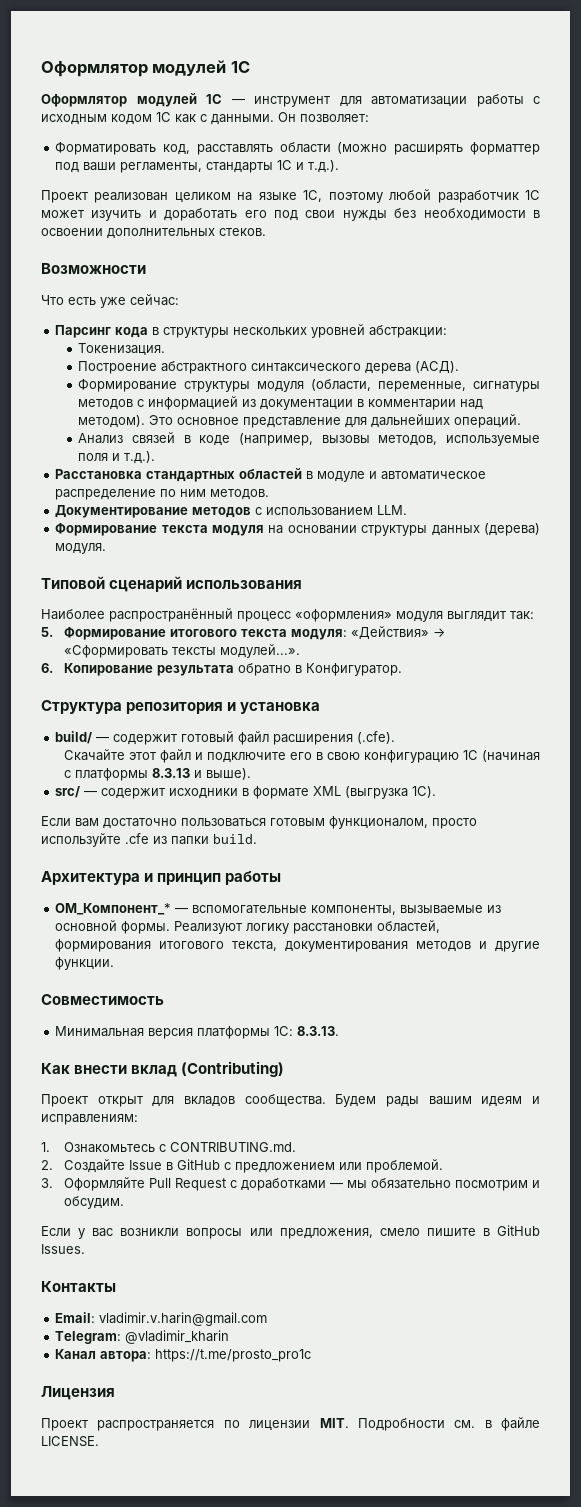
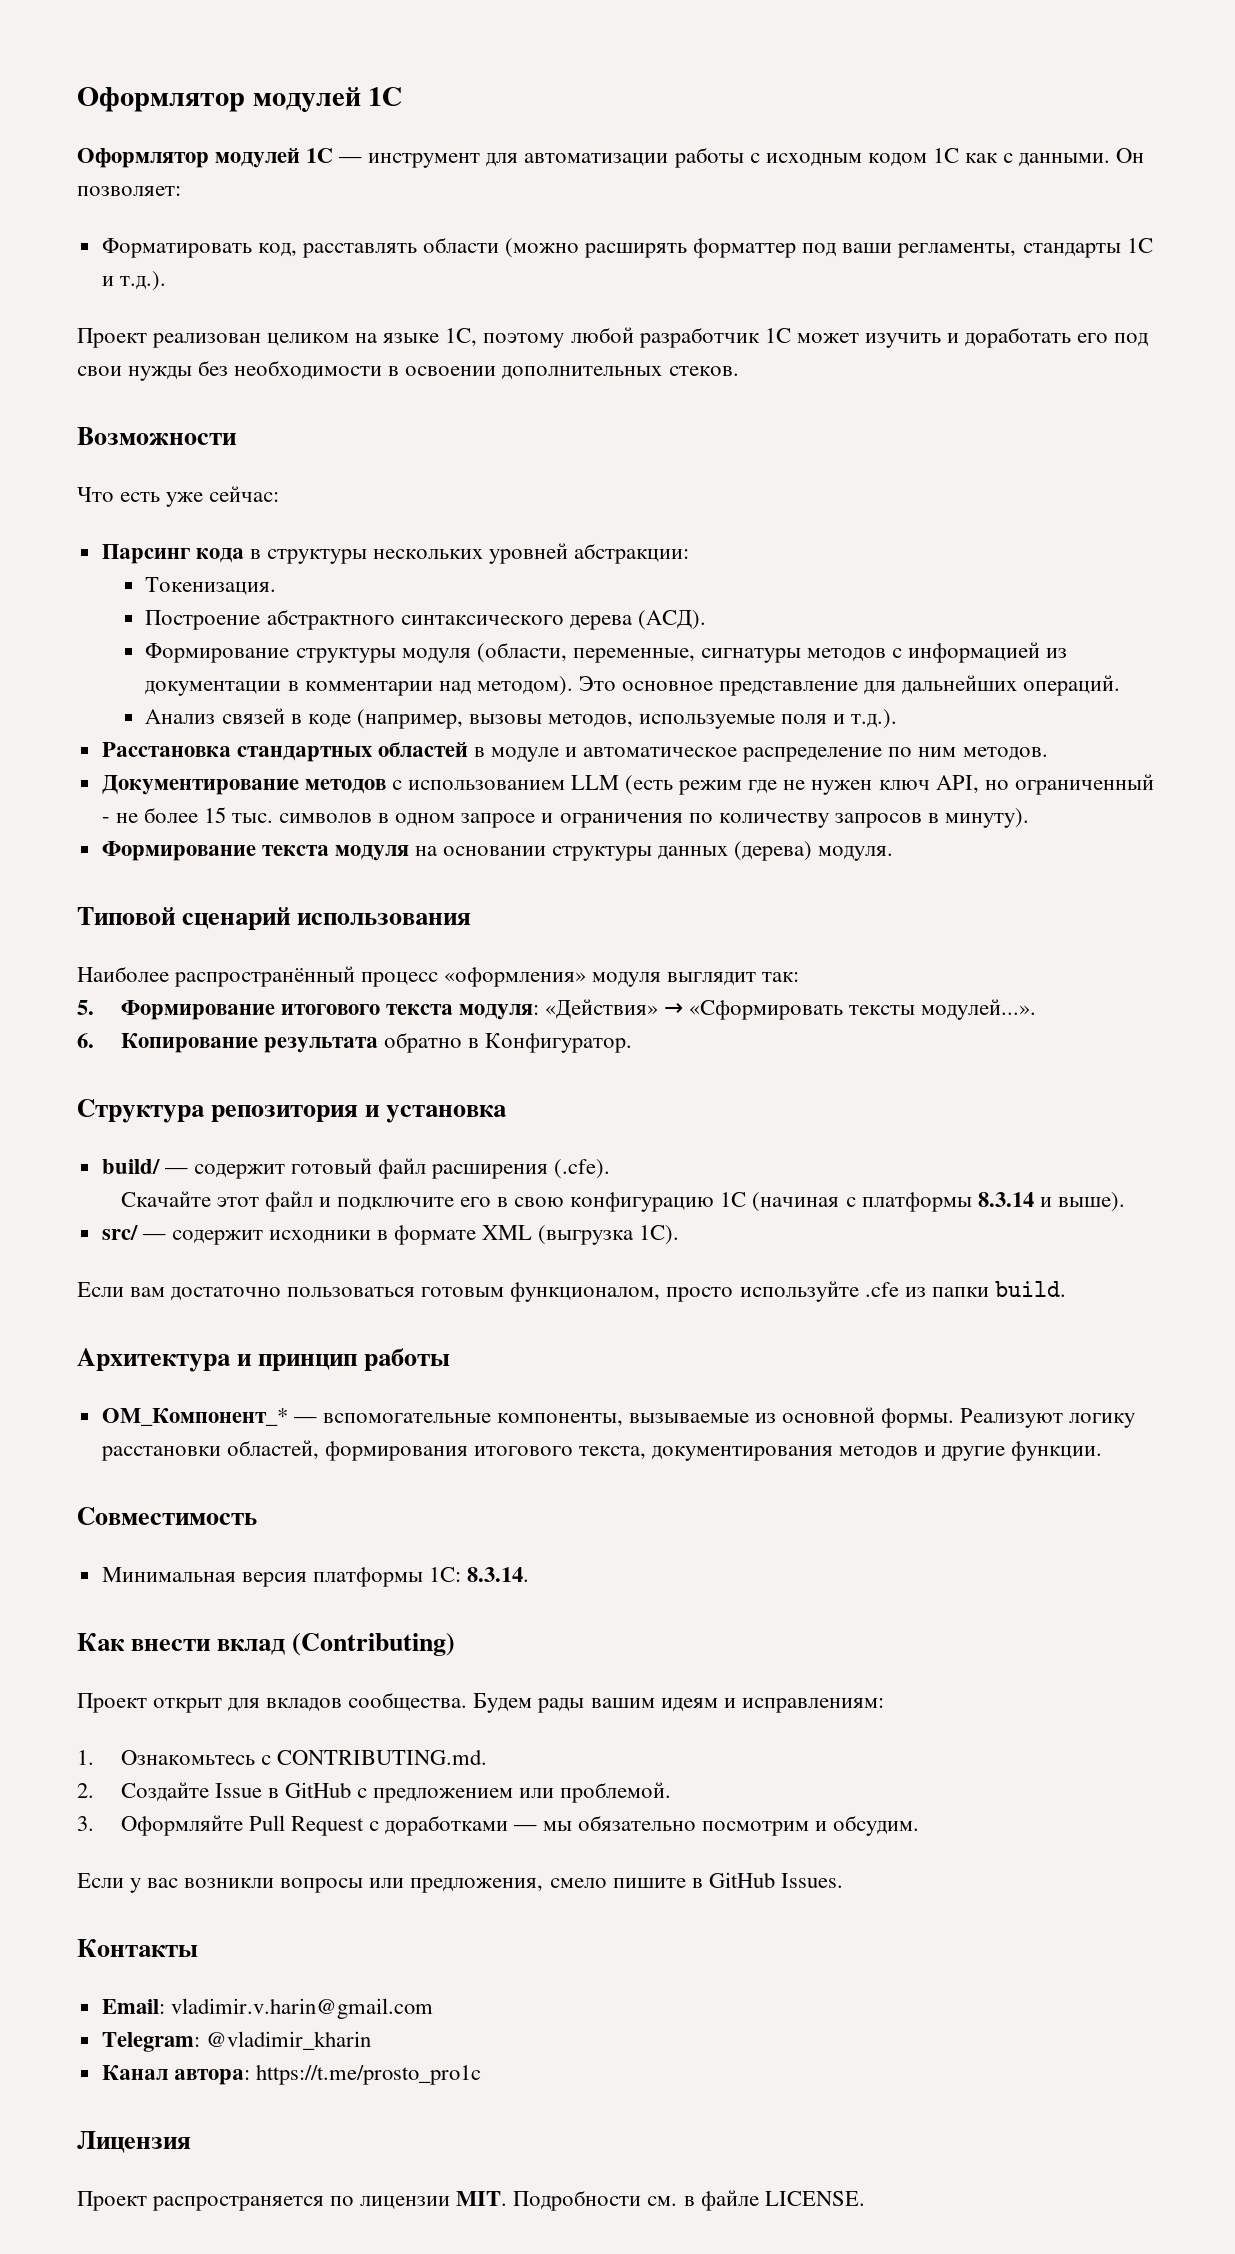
[377,505,408,515] LLM. -> [571,774,1154,795] [101,807,1029,828] LLM (есть режим где не нужен ключ API, но ограниченный - не более 15 тыс. символов в одном запросе и ограничения по количеству запросов в минуту).
[151,768,190,778] 8.3.13 -> [977,1192,1034,1207] 8.3.14
[297,1026,340,1036] 8.3.13. -> [467,1567,530,1582] 8.3.14.

